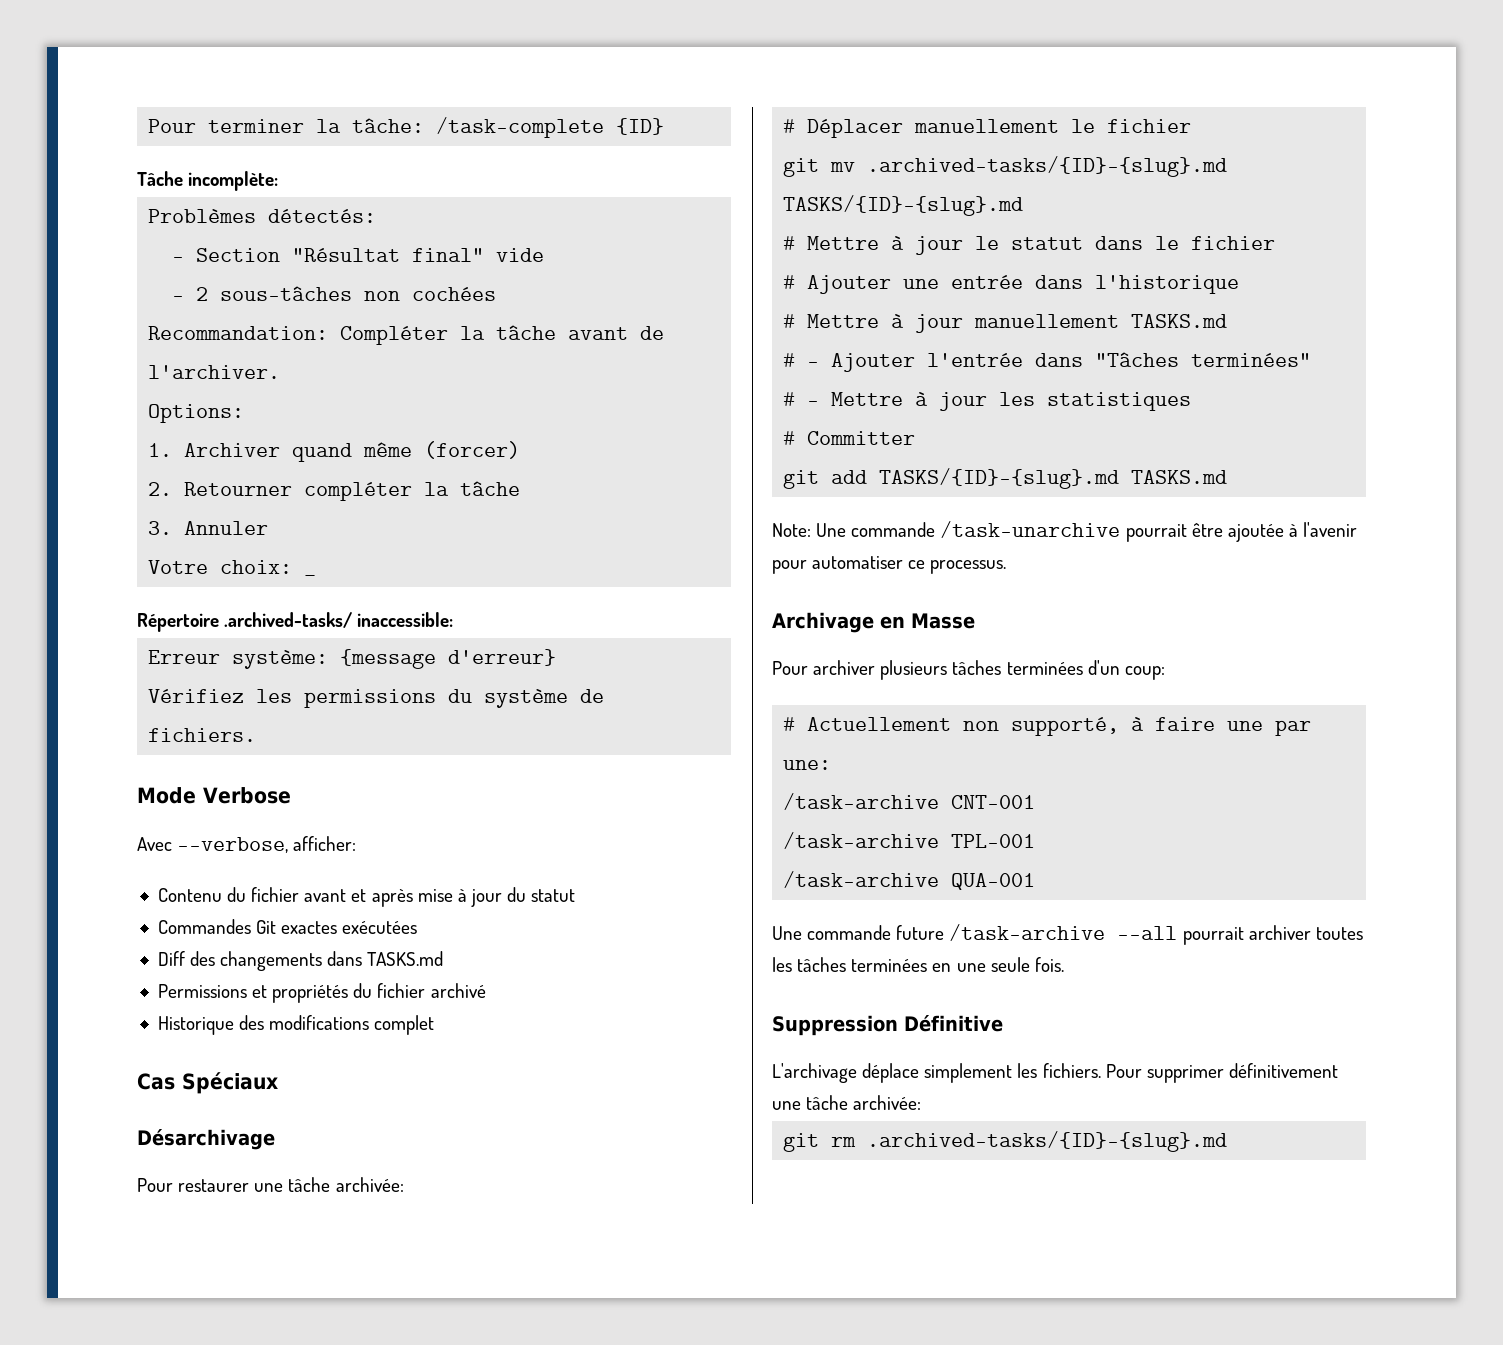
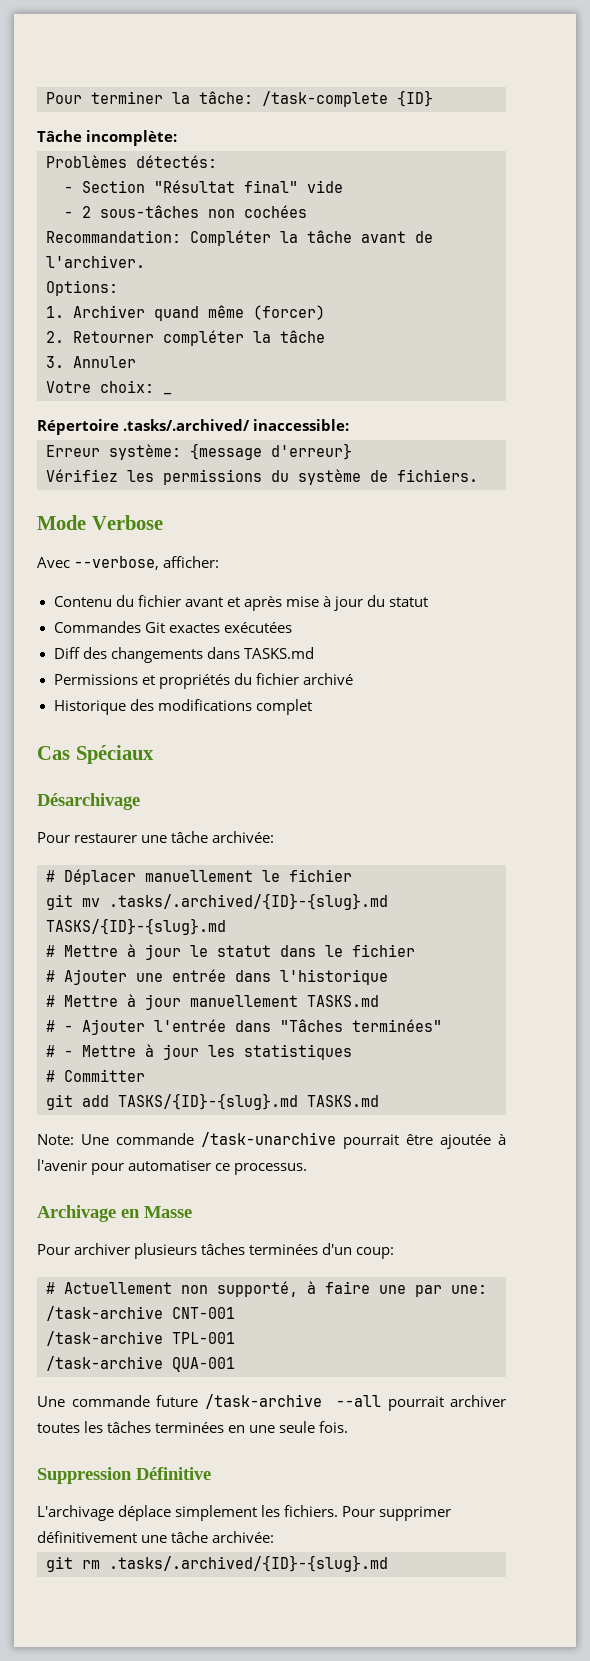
[224,612,353,628] .archived-tasks/ -> [123,419,251,431] .tasks/.archived/
[867,156,1228,177] .archived-tasks/{ID}-{slug}.md -> [109,893,388,910] .tasks/.archived/{ID}-{slug}.md
[867,1131,1228,1152] .archived-tasks/{ID}-{slug}.md -> [109,1555,388,1572] .tasks/.archived/{ID}-{slug}.md

